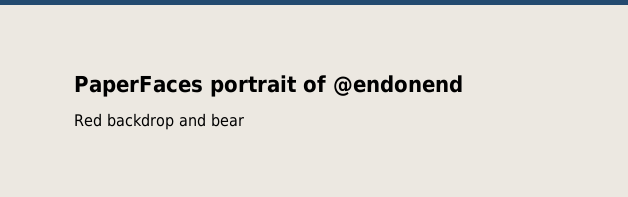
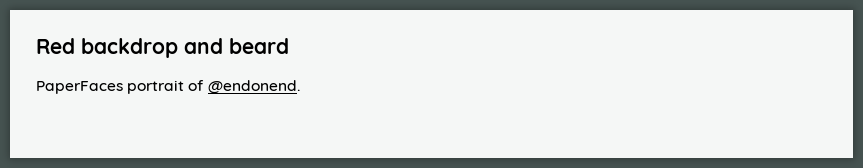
[74,75,463,97] [74,113,244,130] PaperFaces portrait of @endonend // Red backdrop and bear -> [36,38,289,58] [36,80,300,94] Red backdrop and beard // PaperFaces portrait of @endonend.

